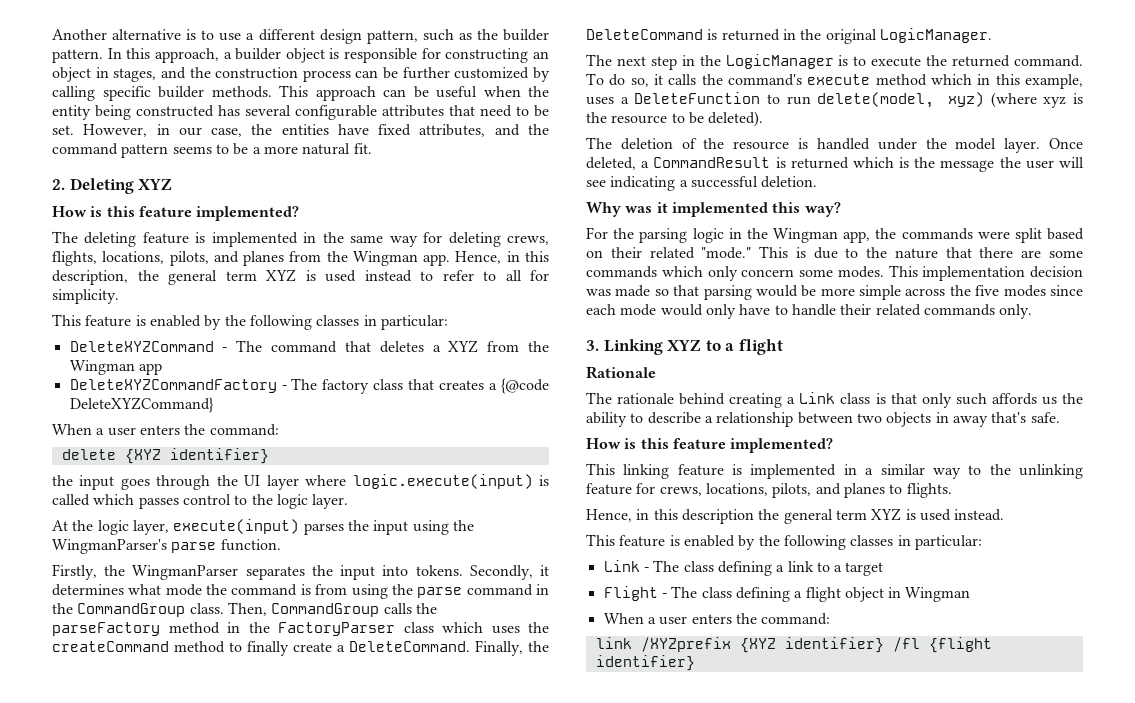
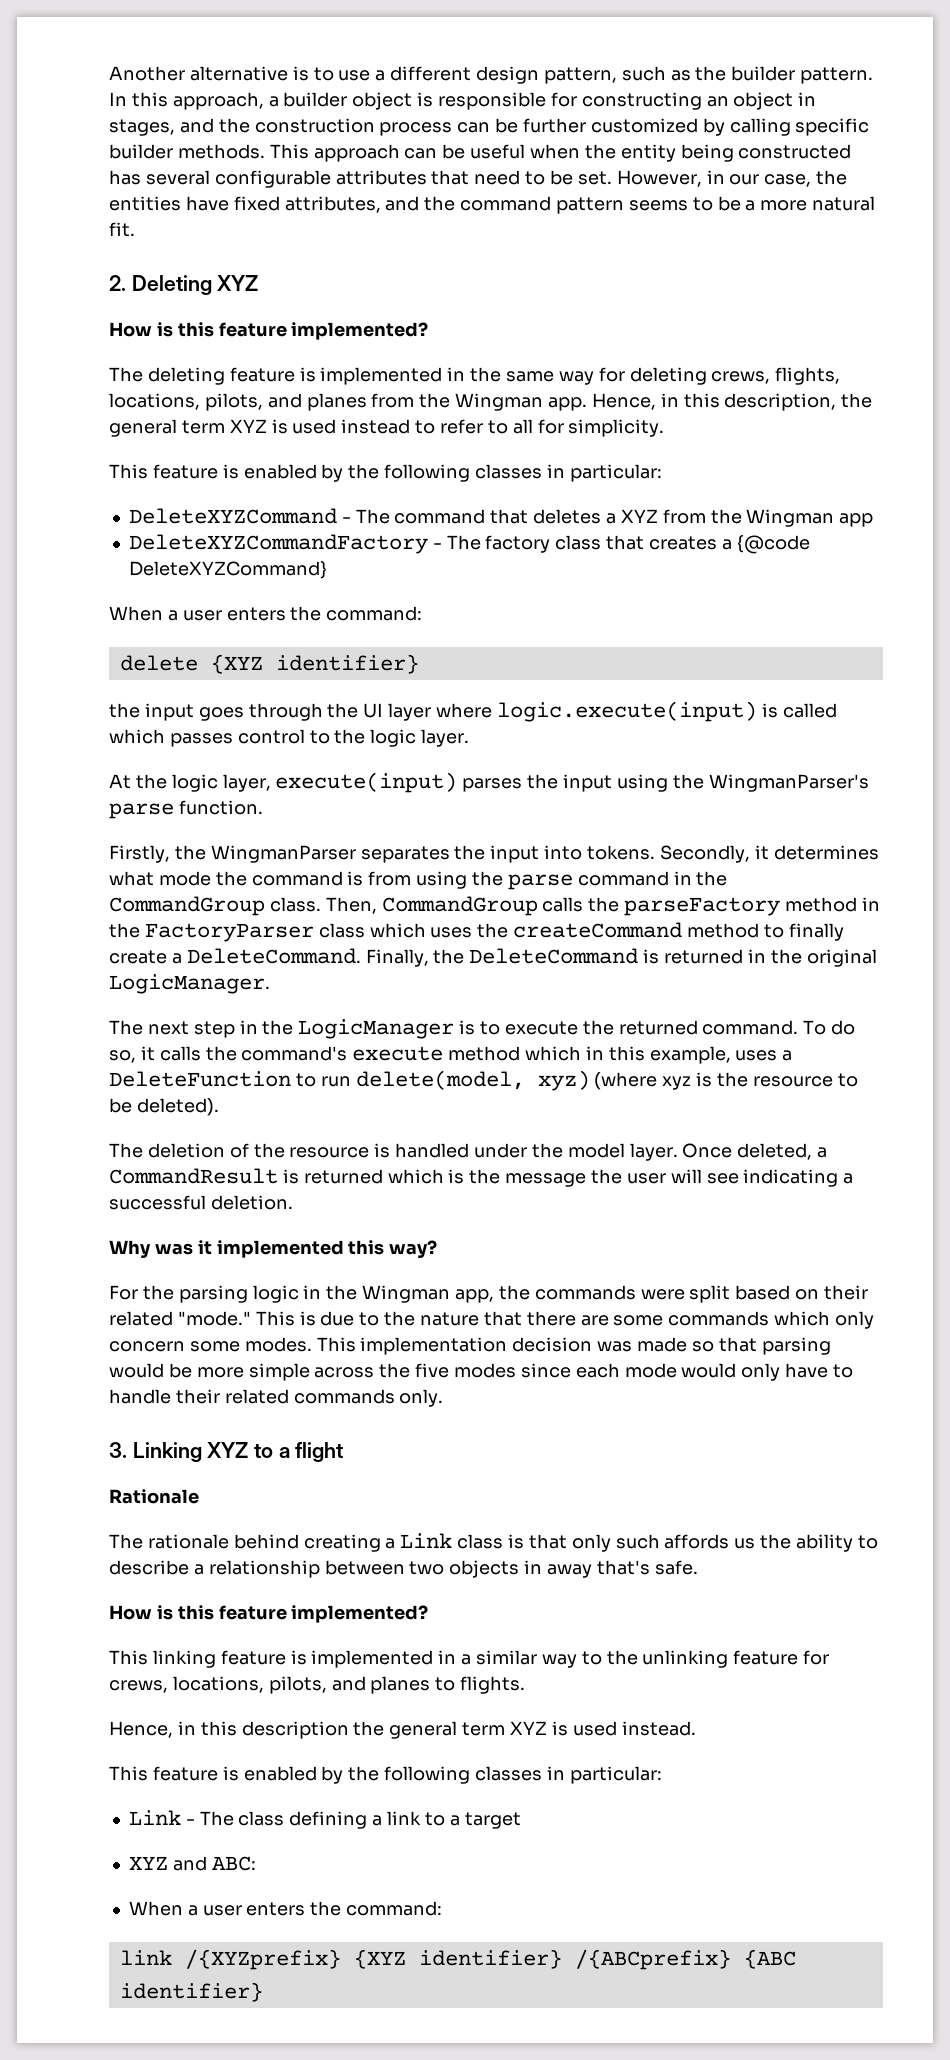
[603,586,971,602] Flight - The class defining a flight object in Wingman -> [128,1856,256,1871] XYZ and ABC:
[640,637,992,653] /XYZprefix {XYZ identifier} /fl {flight -> [184,1949,796,1970] /{XYZprefix} {XYZ identifier} /{ABCprefix} {ABC

